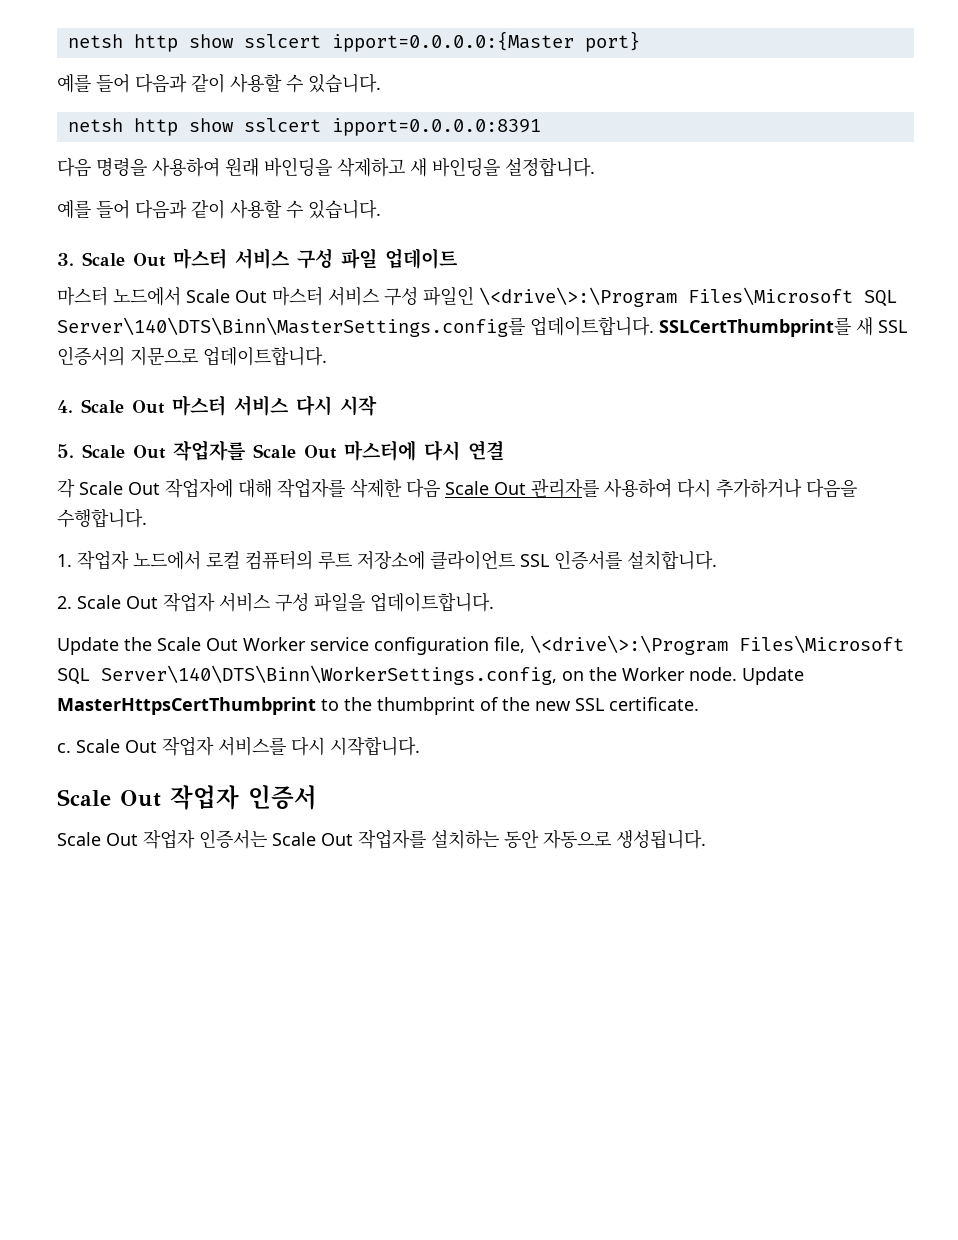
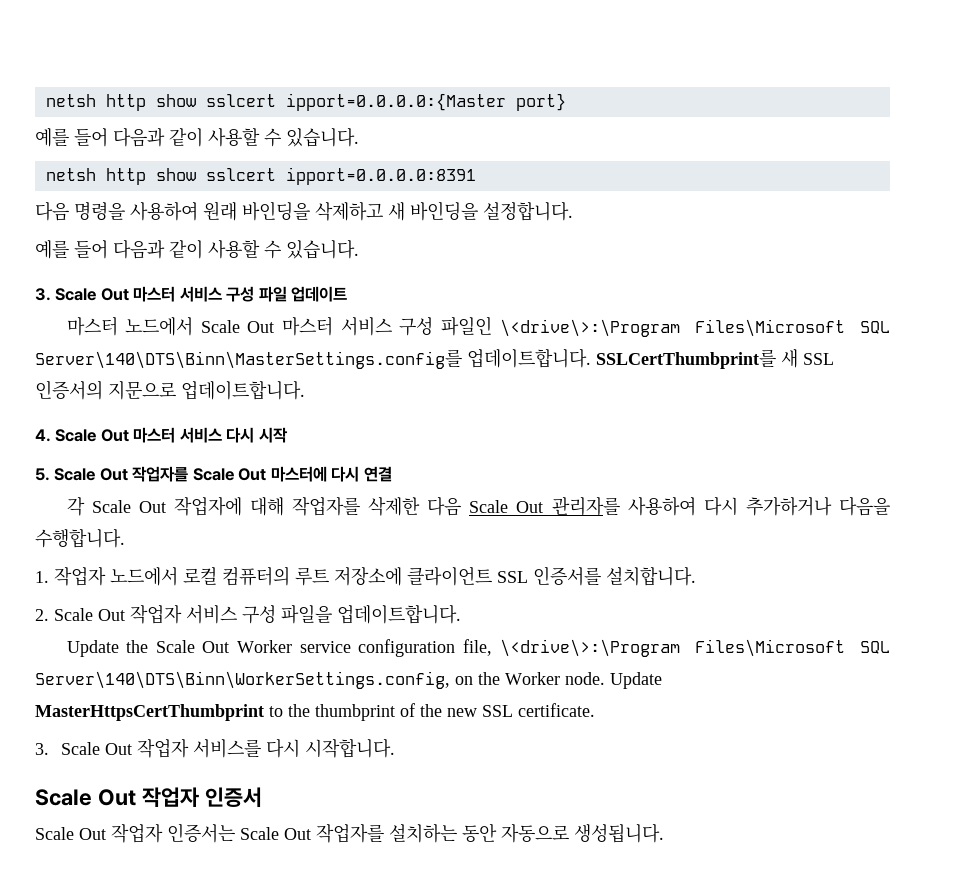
[57,743,71,753] c. -> [35,743,49,755] 3.

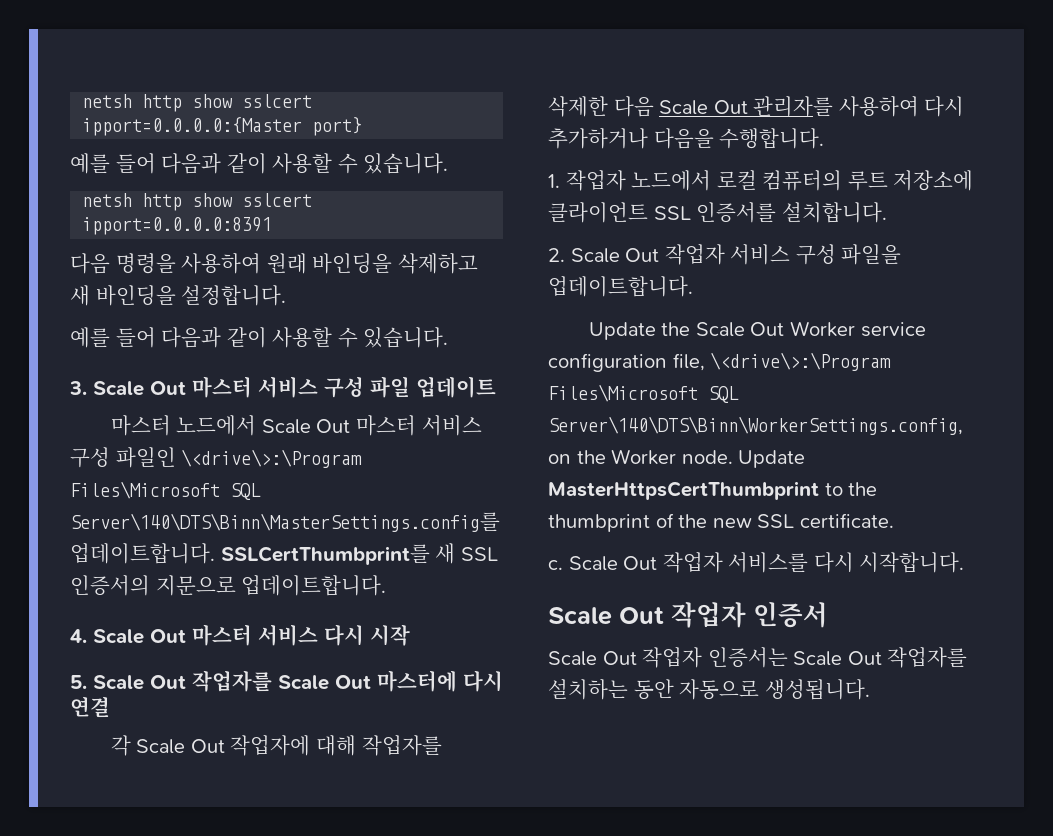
[35,743,49,755] 3. -> [548,560,563,570] c.

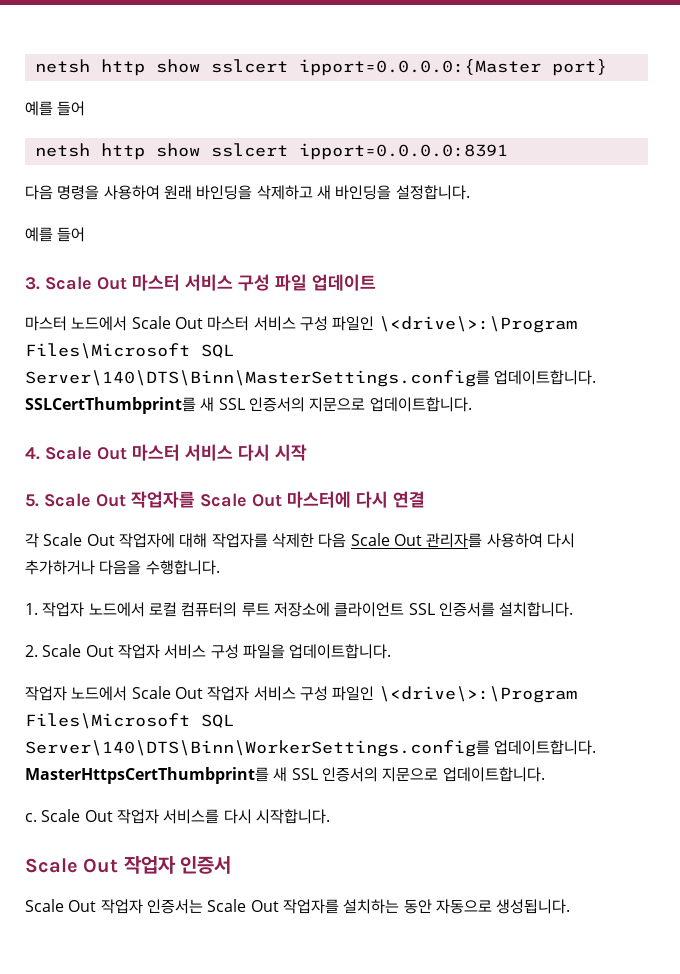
[161,153,449,174] 다음과 같이 사용할 수 있습니다. -> (86, 108) none
[161,327,449,348] 다음과 같이 사용할 수 있습니다. -> (86, 234) none
[588,321,926,340] [548,352,892,372] [548,384,739,403] [548,416,963,435] [548,449,806,468] [548,481,878,500] [548,513,894,532] Update the Scale Out Worker service configuration file, \<drive\>:\Program Files\Microsoft SQL Server\140\DTS\Binn\WorkerSettings.config, on the Worker node. Update MasterHttpsCertThumbprint to the thumbprint of the new SSL certificate. -> [25,686,577,703] [25,713,234,729] [25,740,597,757] [25,767,545,784] 작업자 노드에서 Scale Out 작업자 서비스 구성 파일인 \<drive\>:\Program Files\Microsoft SQL Server\140\DTS\Binn\WorkerSettings.config를 업데이트합니다. MasterHttpsCertThumbprint를 새 SSL 인증서의 지문으로 업데이트합니다.

